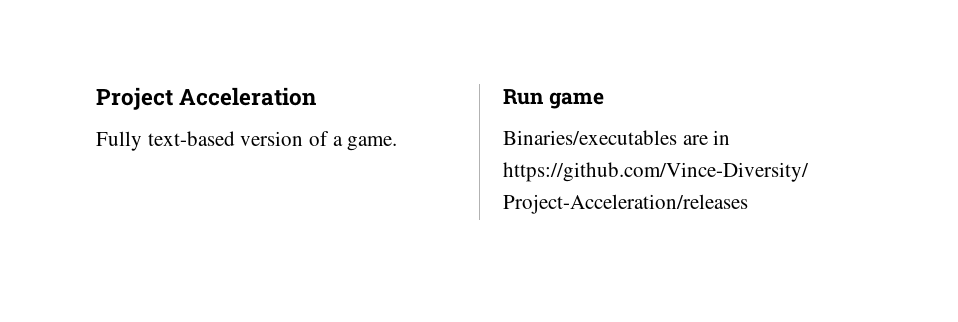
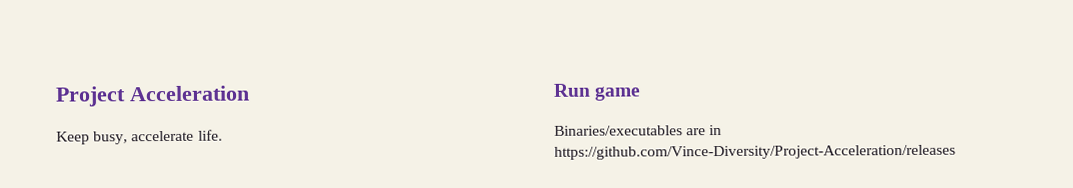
[96,131,398,151] Fully text-based version of a game. -> [56,129,223,145] Keep busy, accelerate life.

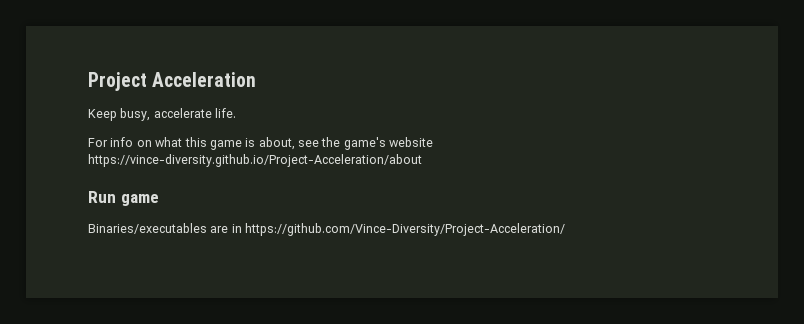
(223, 135) none -> [88,137,434,150] [88,154,422,167] // For info on what this game is about, see the game's website https://vince-diversity.github.io/Project-Acceleration/about
[554,144,956,160] https://github.com/Vince-Diversity/Project-Acceleration/releases -> [245,223,566,236] https://github.com/Vince-Diversity/Project-Acceleration/

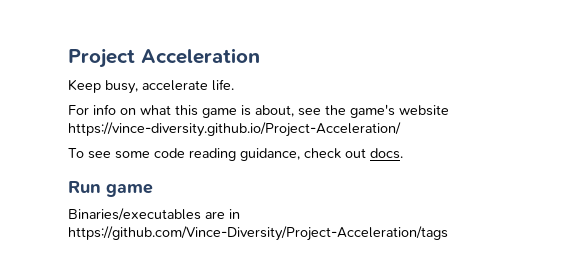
[88,154,422,167] https://vince-diversity.github.io/Project-Acceleration/about -> [68,122,401,137] [68,148,403,161] https://vince-diversity.github.io/Project-Acceleration/ // To see some code reading guidance, check out docs.
[245,223,566,236] https://github.com/Vince-Diversity/Project-Acceleration/ -> [68,226,448,241] https://github.com/Vince-Diversity/Project-Acceleration/tags

